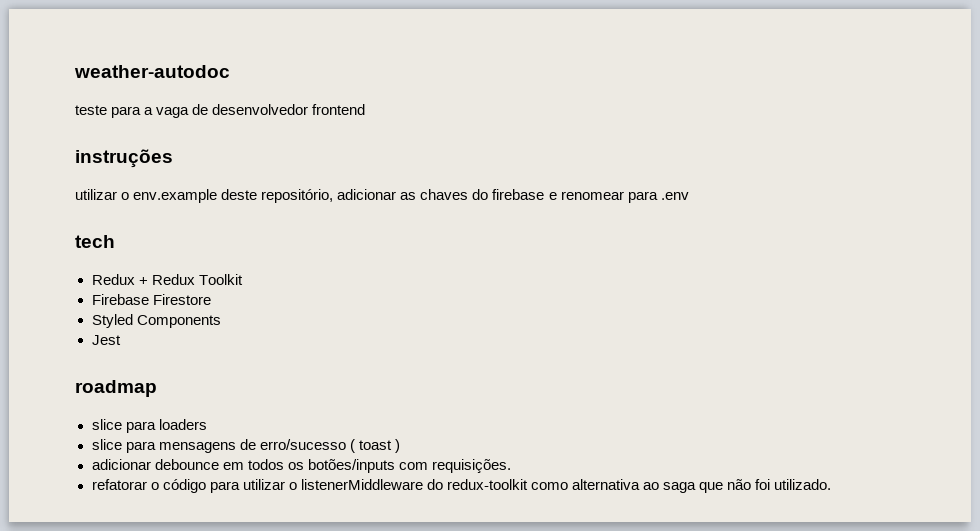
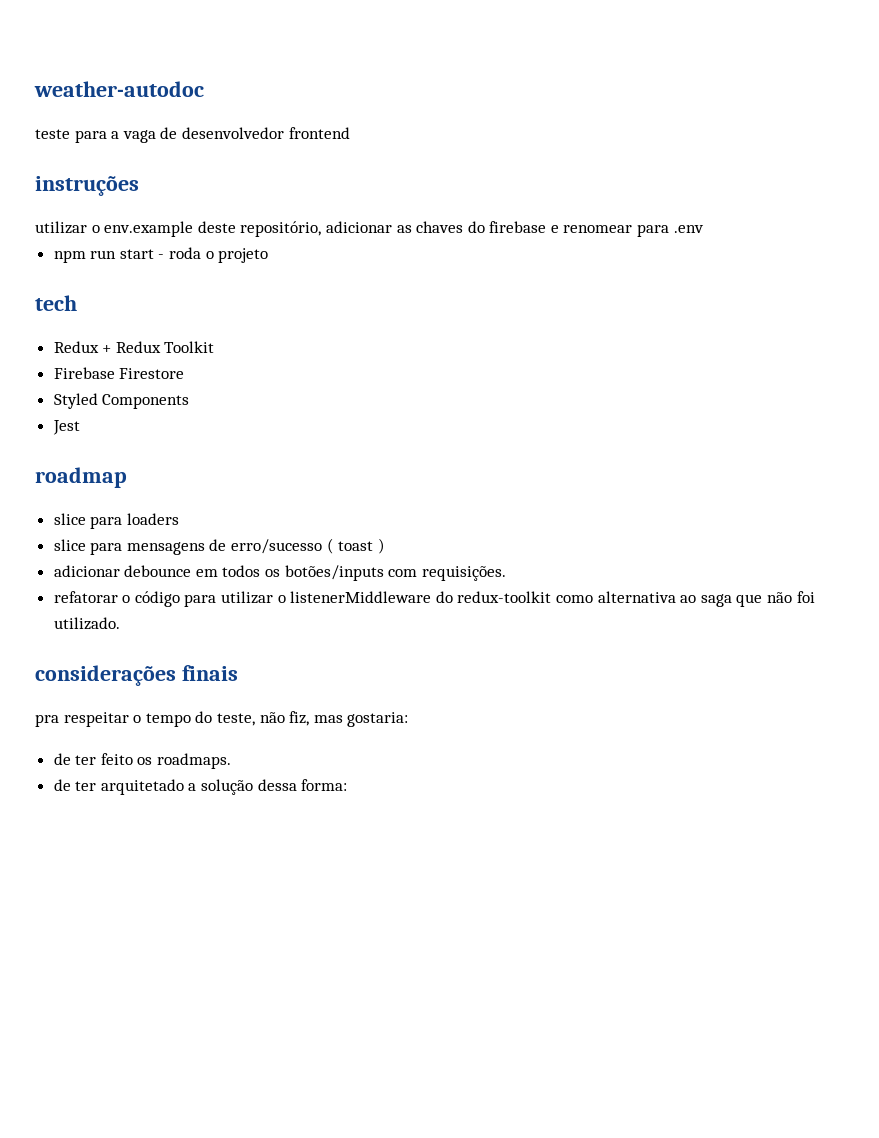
(689, 196) none -> [53,247,269,263] // npm run start - roda o projeto
(832, 484) none -> [35,665,238,686] [35,711,409,727] [53,753,232,769] [53,779,348,795] // considerações finais // pra respeitar o tempo do teste, não fiz, mas gostaria: // de ter feito os roadmaps. // de ter arquitetado a solução dessa forma:

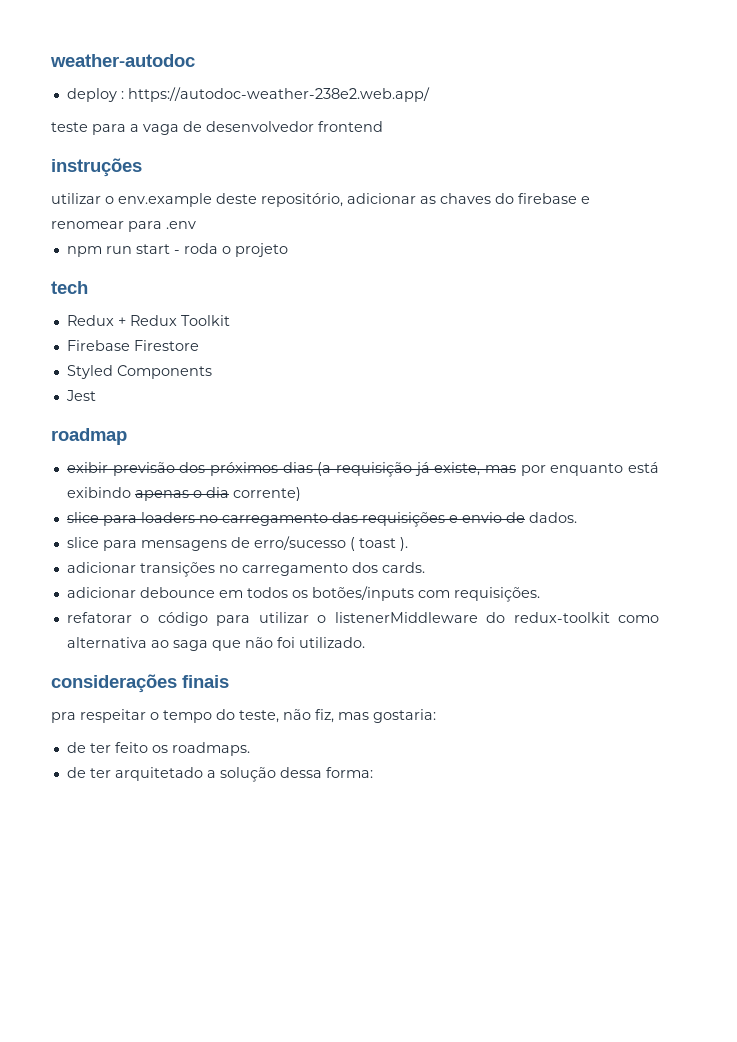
(204, 89) none -> [66,87,430,102] // deploy : https://autodoc-weather-238e2.web.app/
[53,513,179,529] slice para loaders -> [66,462,660,477] [66,487,301,501] [66,512,577,527] exibir previsão dos próximos dias (a requisição já existe, mas por enquanto está exibindo apenas o dia corrente) // slice para loaders no carregamento das requisições e envio de dados.
[377,538,385,554] ) -> [399,537,408,551] [66,562,425,577] ). // adicionar transições no carregamento dos cards.

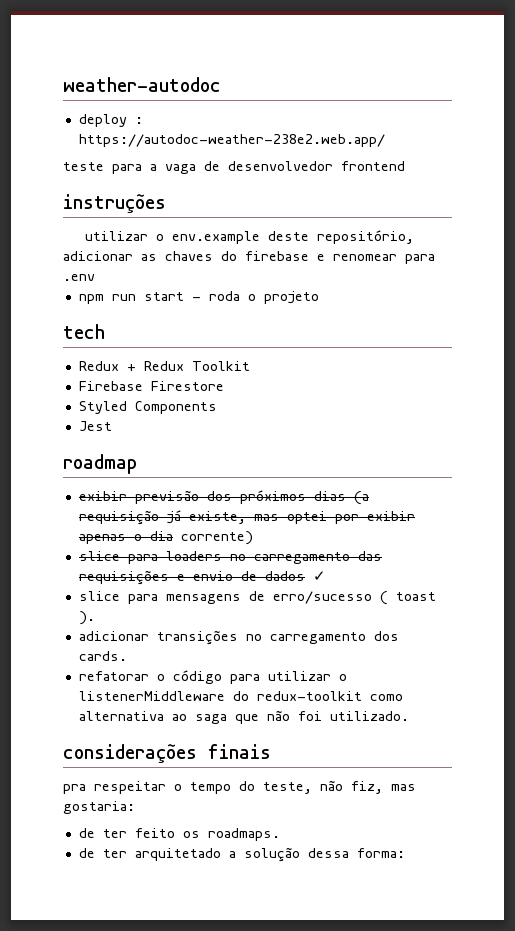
[520,462,660,476] [66,487,131,498] por enquanto está exibindo -> [286,511,415,524] optei por exibir
[528,512,577,523] dados. -> [264,571,326,581] dados ✓
[66,586,540,602] // adicionar debounce em todos os botões/inputs com requisições. -> (127, 656) none

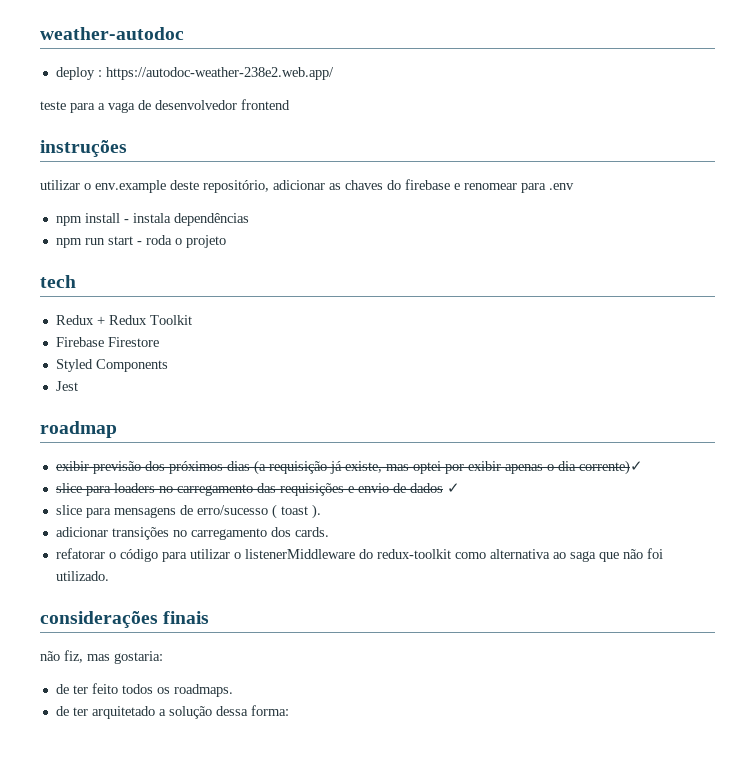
(95, 277) none -> [55,213,249,226] // npm install - instala dependências
[180,531,253,545] corrente) -> [578,460,643,475] corrente)✓
[63,781,312,794] pra respeitar o tempo do teste, -> (210, 617) none
(175, 833) none -> [121,684,153,694] todos

